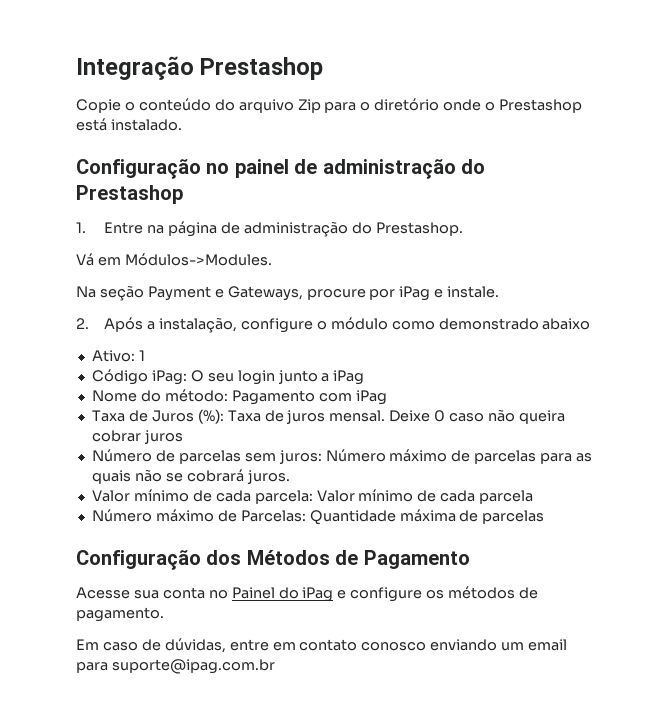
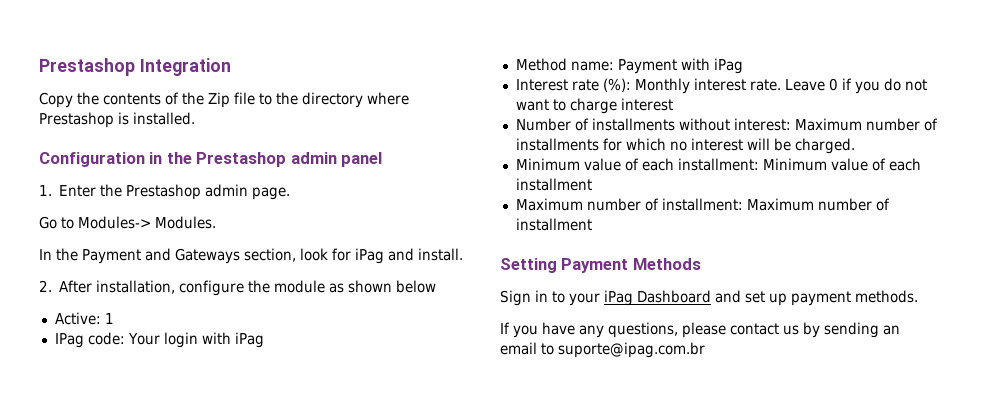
[76,56,324,80] [76,98,583,113] [76,118,182,131] [76,159,485,179] [76,185,183,204] Integração Prestashop // Copie o conteúdo do arquivo Zip para o diretório onde o Prestashop está instalado. // Configuração no painel de administração do Prestashop -> [39,58,231,76] [39,92,409,108] [39,112,195,128] [39,152,383,167] Prestashop Integration // Copy the contents of the Zip file to the directory where Prestashop is installed. // Configuration in the Prestashop admin panel
[104,221,463,237] [76,253,272,266] [76,285,500,301] [76,317,591,333] [91,350,145,362] [91,369,365,385] [91,389,387,405] [91,409,565,424] [91,430,183,444] [91,449,593,464] [91,469,290,484] [91,489,534,504] [91,509,545,525] [76,550,470,570] [76,586,539,602] [76,607,164,622] [76,638,568,653] [76,662,108,673] Entre na página de administração do Prestashop. // Vá em Módulos->Modules. // Na seção Payment e Gateways, procure por iPag e instale. // 2. Após a instalação, configure o módulo como demonstrado abaixo // Ativo: 1 // Código iPag: O seu login junto a iPag // Nome do método: Pagamento com iPag // Taxa de Juros (%): Taxa de juros mensal. Deixe 0 caso não queira cobrar juros // Número de parcelas sem juros: Número máximo de parcelas para as quais não se cobrará juros. // Valor mínimo de cada parcela: Valor mínimo de cada parcela // Número máximo de Parcelas: Quantidade máxima de parcelas // Configuração dos Métodos de Pagamento // Acesse sua conta no Painel do iPag e configure os métodos de pagamento. // Em caso de dúvidas, entre em contato conosco enviando um email para -> [59,184,291,200] [39,216,216,229] [39,248,463,264] [39,280,437,296] [54,312,114,325] [54,332,264,348] [515,58,743,74] [515,78,927,94] [515,98,673,114] [515,118,938,131] [515,138,855,154] [515,158,921,171] [515,178,592,191] [515,198,890,211] [515,218,592,231] [500,258,701,273] [500,290,918,306] [500,322,900,338] [500,342,554,355] Enter the Prestashop admin page. // Go to Modules-> Modules. // In the Payment and Gateways section, look for iPag and install. // 2. After installation, configure the module as shown below // Active: 1 // IPag code: Your login with iPag // Method name: Payment with iPag // Interest rate (%): Monthly interest rate. Leave 0 if you do not want to charge interest // Number of installments without interest: Maximum number of installments for which no interest will be charged. // Minimum value of each installment: Minimum value of each installment // Maximum number of installment: Maximum number of installment // Setting Payment Methods // Sign in to your iPag Dashboard and set up payment methods. // If you have any questions, please contact us by sending an email to

